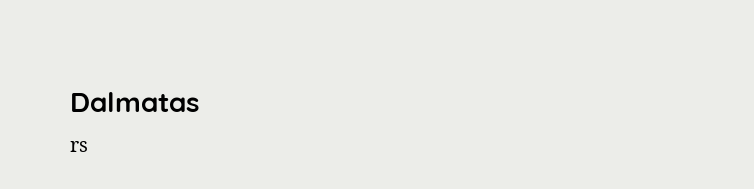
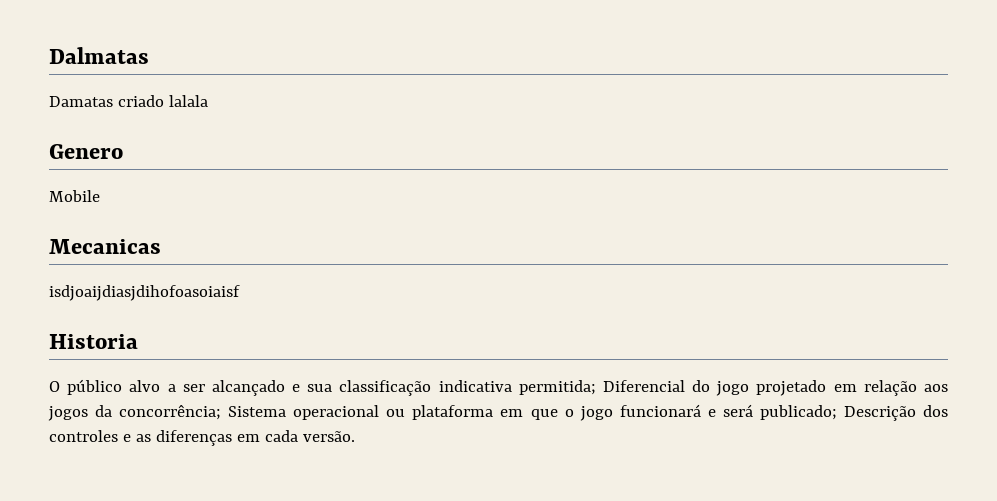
[70,141,88,152] rs -> [49,95,208,107] [49,144,123,159] [49,190,100,202] [49,239,161,254] [49,285,240,301] [49,334,138,349] [49,379,948,396] [48,404,948,421] [49,430,355,446] Damatas criado lalala // Genero // Mobile // Mecanicas // isdjoaijdiasjdihofoasoiaisf // Historia // O público alvo a ser alcançado e sua classificação indicativa permitida; Diferencial do jogo projetado em relação aos jogos da concorrência; Sistema operacional ou plataforma em que o jogo funcionará e será publicado; Descrição dos controles e as diferenças em cada versão.

